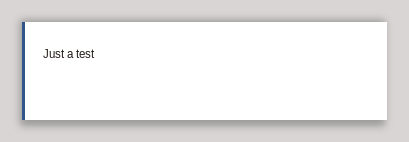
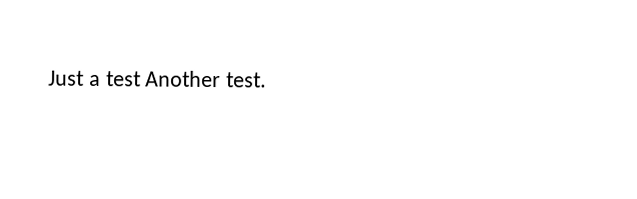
(96, 53) none -> [145,70,268,88] Another test.

